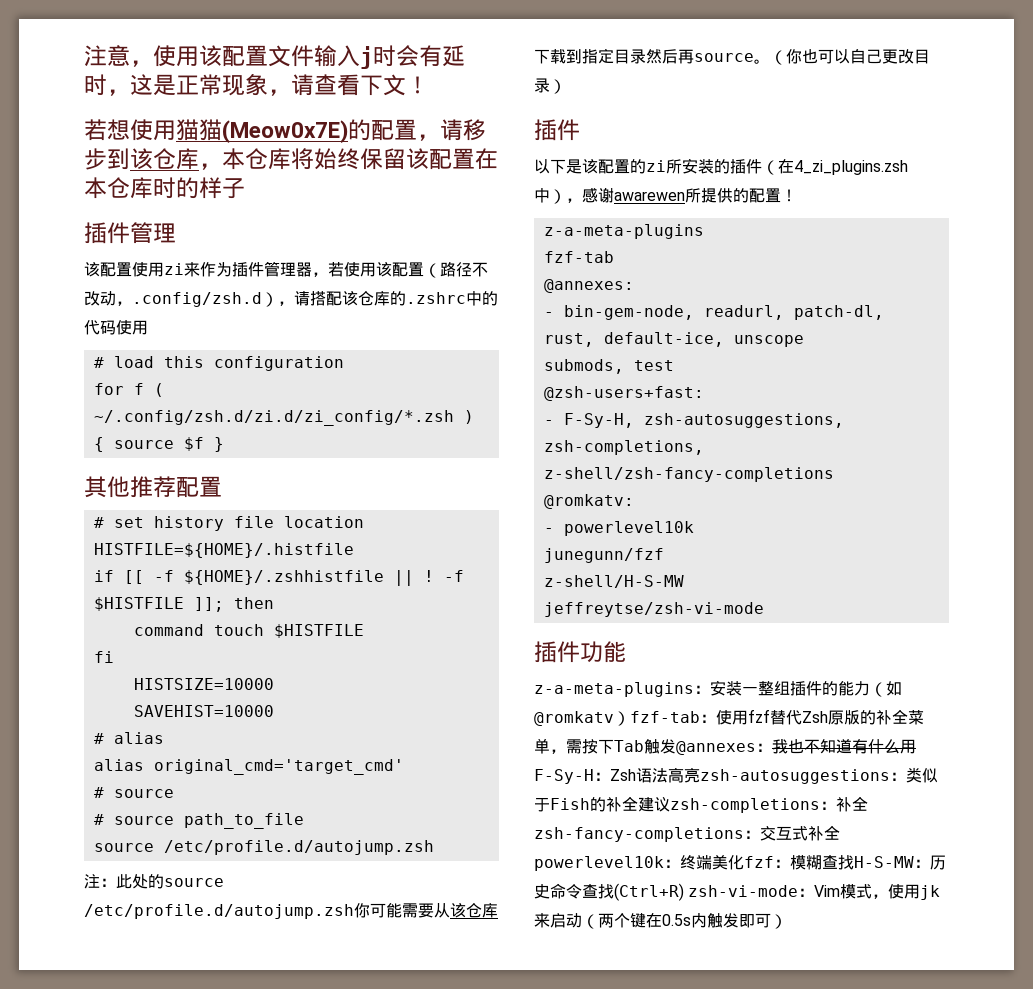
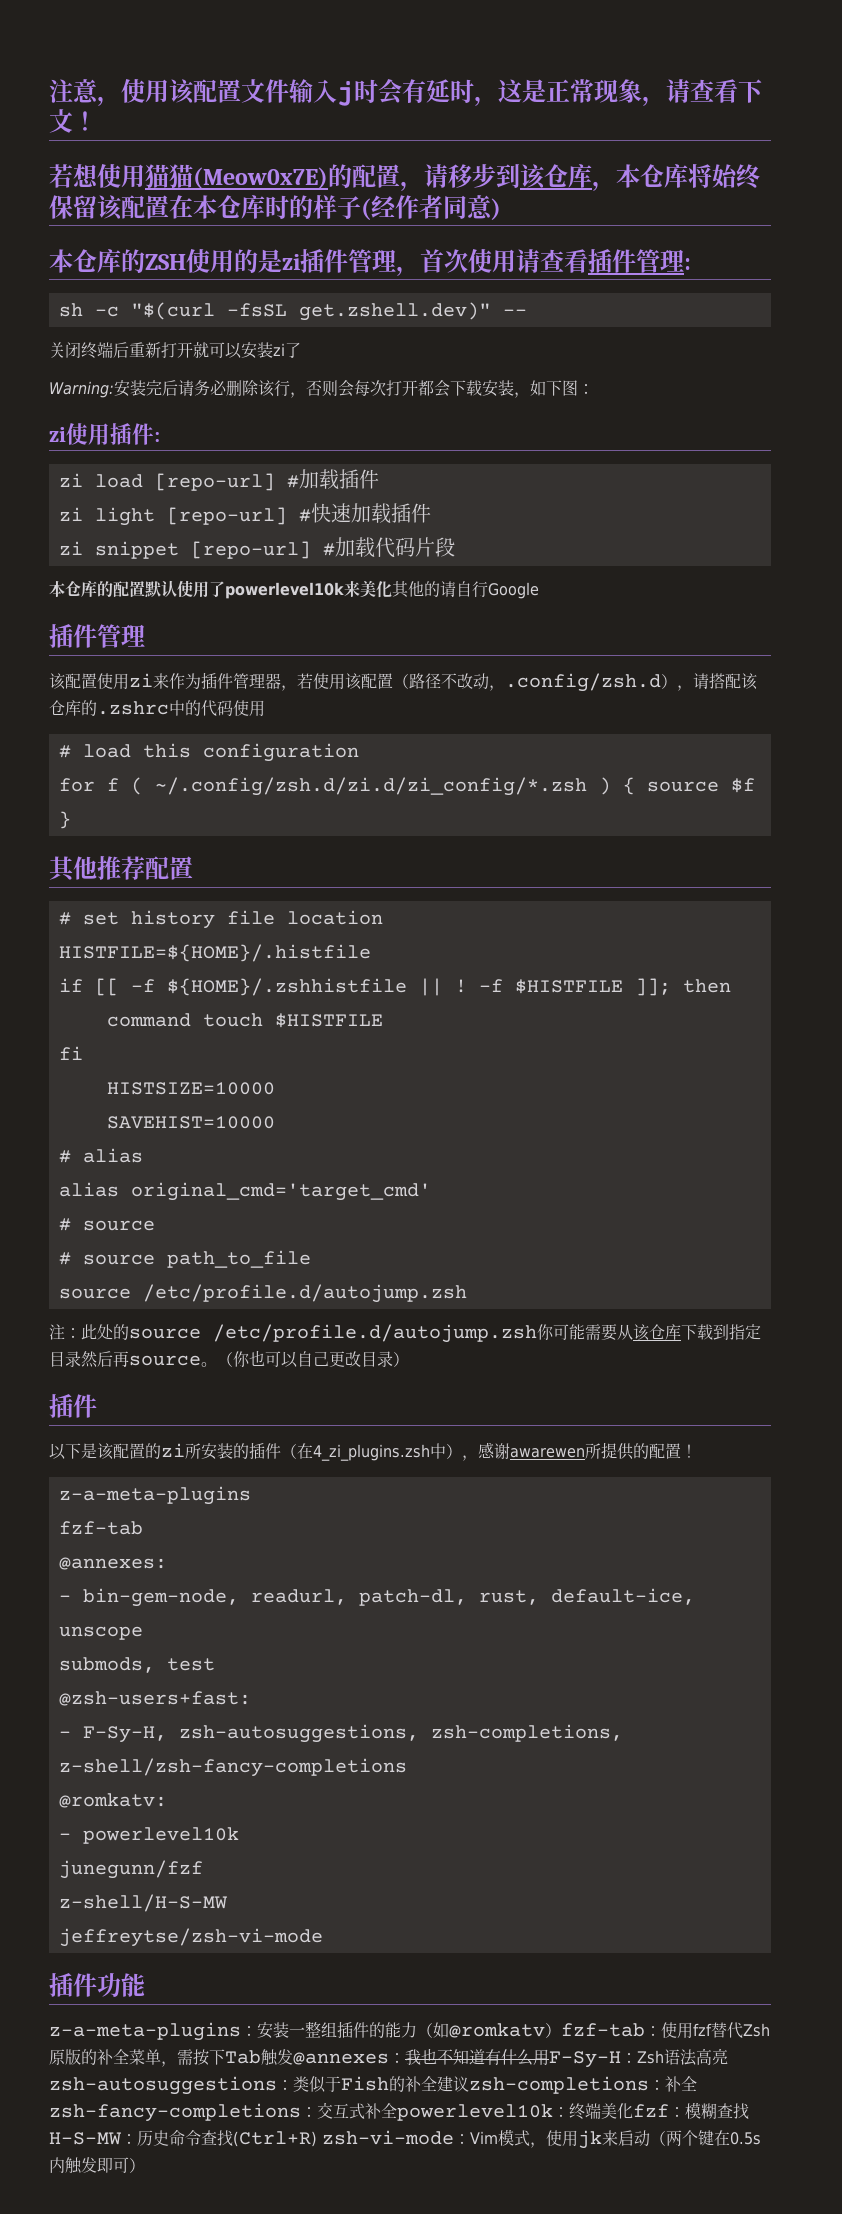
(245, 188) none -> [361,195,501,220] [49,248,691,276] [58,302,527,321] [49,342,301,359] [49,380,594,398] [49,423,160,445] [58,469,379,491] [58,503,431,526] [58,537,455,559] [49,580,539,599] (经作者同意) // 本仓库的ZSH使用的是zi插件管理，首次使用请查看插件管理: // sh -c "$(curl -fsSL get.zshell.dev)" -- // 关闭终端后重新打开就可以安装zi了 // Warning:安装完后请务必删除该行，否则会每次打开都会下载安装，如下图： // zi使用插件: // zi load [repo-url] #加载插件 // zi light [repo-url] #快速加载插件 // zi snippet [repo-url] #加载代码片段 // 本仓库的配置默认使用了powerlevel10k来美化其他的请自行Google

